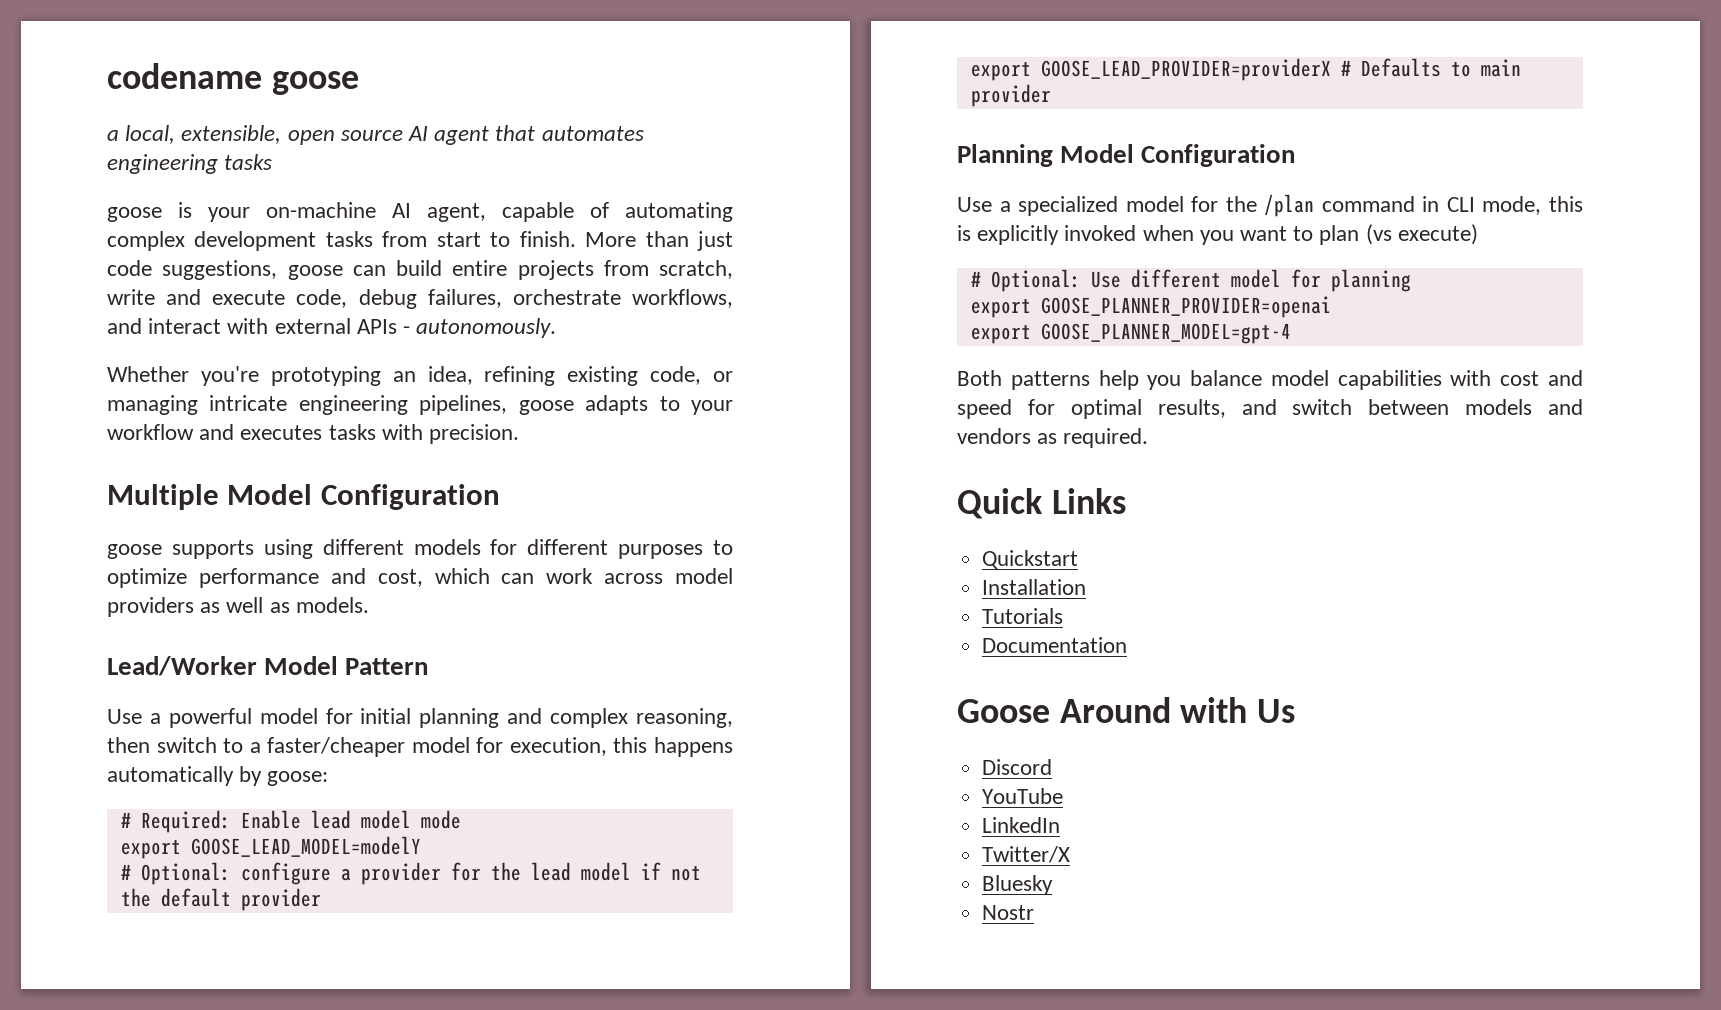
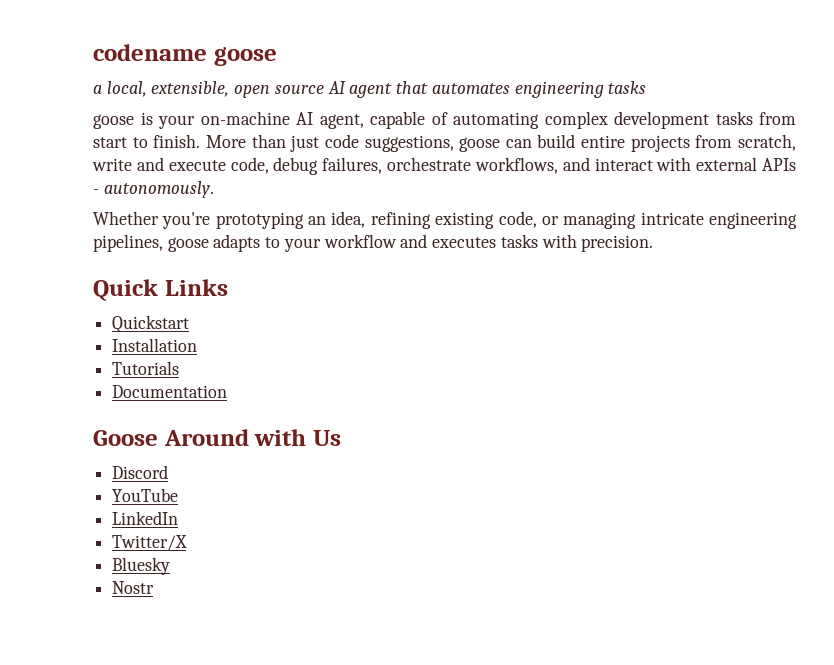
[107,484,500,510] [107,539,733,559] [107,568,733,588] [107,597,369,617] [107,656,429,676] [107,708,733,728] [107,737,733,757] [107,766,329,786] [120,810,461,833] [120,836,421,859] [120,862,701,885] [120,888,321,911] [970,58,1521,81] [970,84,1051,107] [957,144,1296,167] [957,194,1583,217] [957,224,1478,245] [970,269,1411,292] [970,296,1331,318] [970,323,1291,344] [957,370,1583,390] [957,399,1583,419] [957,428,1149,448] // Multiple Model Configuration // goose supports using different models for different purposes to optimize performance and cost, which can work across model providers as well as models. // Lead/Worker Model Pattern // Use a powerful model for initial planning and complex reasoning, then switch to a faster/cheaper model for execution, this happens automatically by goose: // # Required: Enable lead model mode // export GOOSE_LEAD_MODEL=modelY // # Optional: configure a provider for the lead model if not the default provider // export GOOSE_LEAD_PROVIDER=providerX # Defaults to main provider // Planning Model Configuration // Use a specialized model for the /plan command in CLI mode, this is explicitly invoked when you want to plan (vs execute) // # Optional: Use different model for planning // export GOOSE_PLANNER_PROVIDER=openai // export GOOSE_PLANNER_MODEL=gpt-4 // Both patterns help you balance model capabilities with cost and speed for optimal results, and switch between models and vendors as required. -> (654, 243) none

